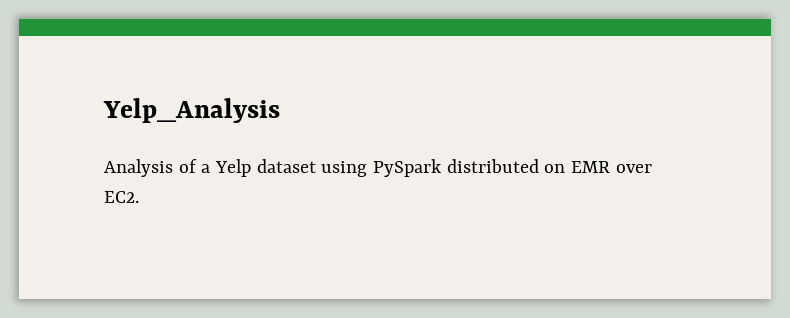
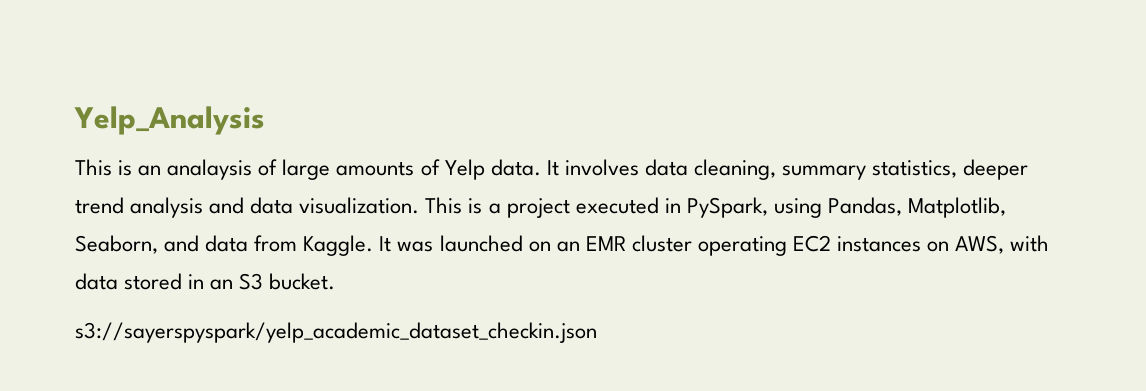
[104,159,652,177] [104,191,139,203] Analysis of a Yelp dataset using PySpark distributed on EMR over EC2. -> [75,159,1029,180] [75,197,1007,218] [75,235,1050,256] [75,273,336,290] [75,322,597,343] This is an analaysis of large amounts of Yelp data. It involves data cleaning, summary statistics, deeper trend analysis and data visualization. This is a project executed in PySpark, using Pandas, Matplotlib, Seaborn, and data from Kaggle. It was launched on an EMR cluster operating EC2 instances on AWS, with data stored in an S3 bucket. // s3://sayerspyspark/yelp_academic_dataset_checkin.json

